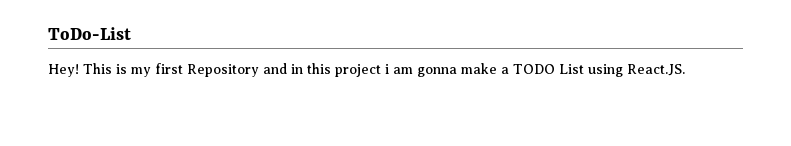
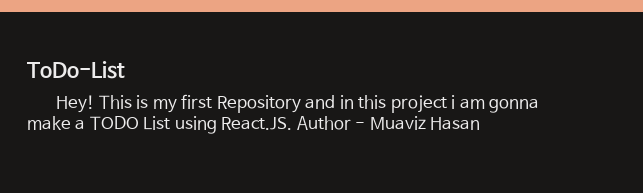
(685, 70) none -> [296,116,481,130] Author - Muaviz Hasan

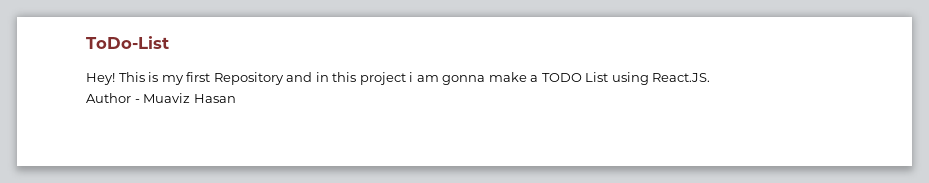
(293, 123) none -> (711, 77) //

